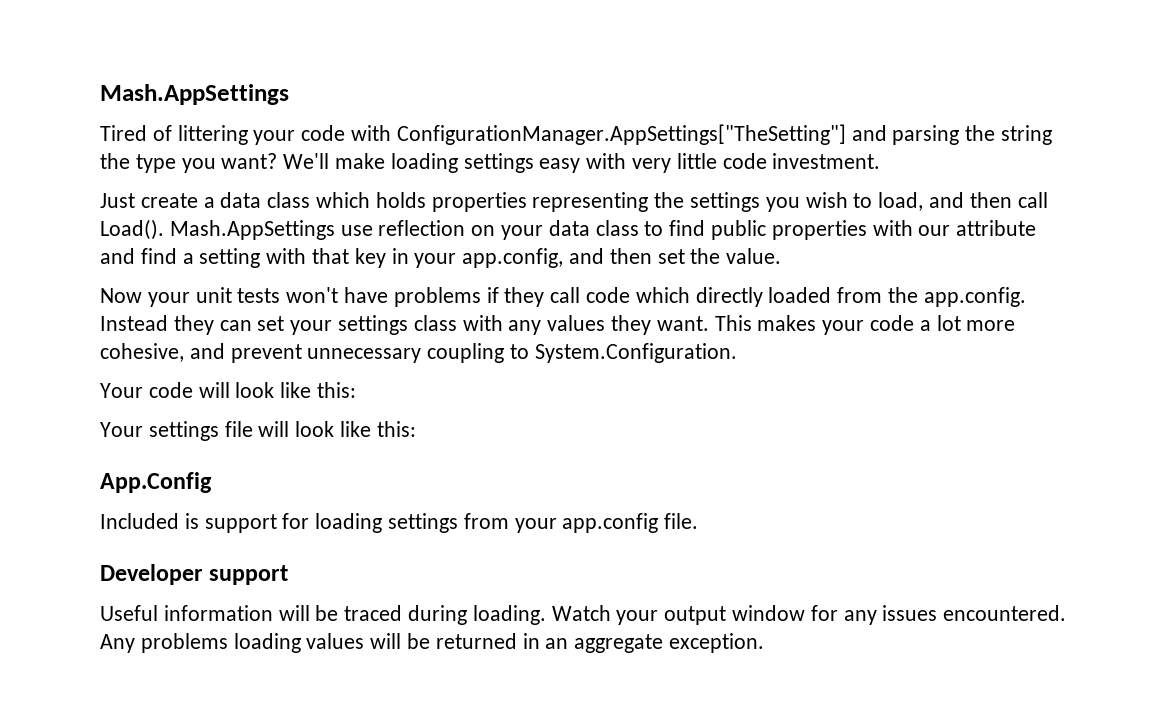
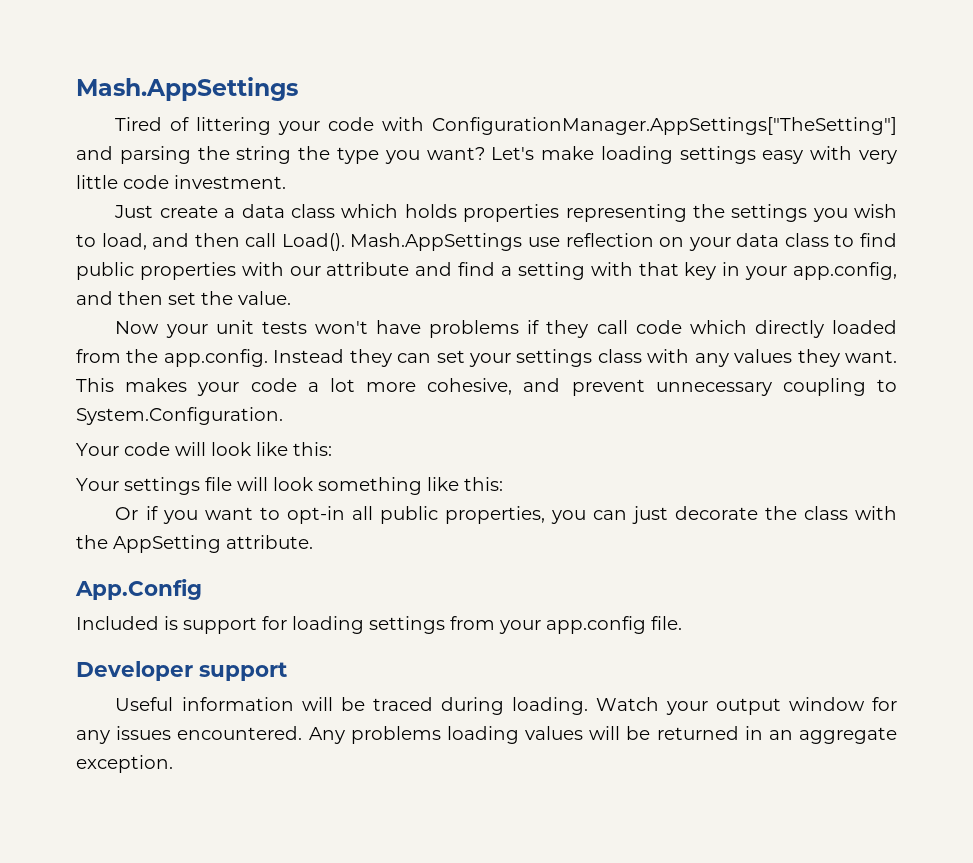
[283,153,330,169] We'll -> [491,147,535,160] Let's
[340,421,416,437] like this: -> [318,477,503,495] [115,506,898,524] [76,535,313,553] something like this: // Or if you want to opt-in all public properties, you can just decorate the class with the AppSetting attribute.

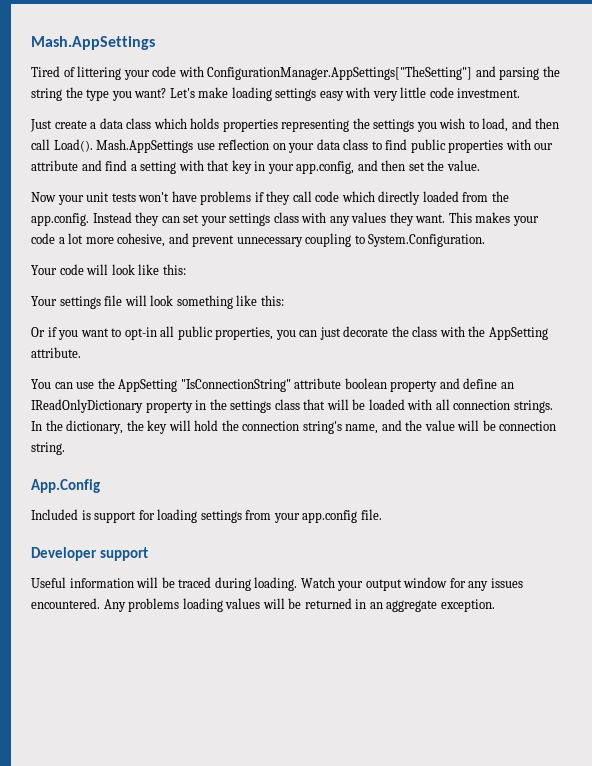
(313, 542) none -> [31,378,514,392] [31,399,553,413] [31,420,557,434] [31,442,65,455] // You can use the AppSetting "IsConnectionString" attribute boolean property and define an IReadOnlyDictionary property in the settings class that will be loaded with all connection strings. In the dictionary, the key will hold the connection string's name, and the value will be connection string.

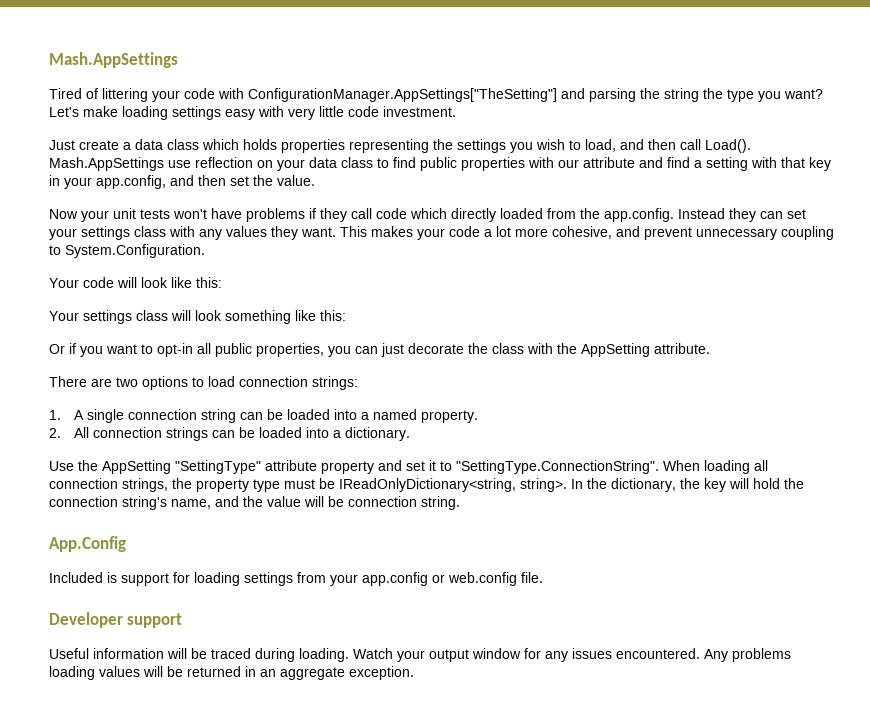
[104,295,123,306] file -> [136,310,168,321] class
[31,378,514,392] [31,399,553,413] You can use the AppSetting "IsConnectionString" attribute boolean property and define an IReadOnlyDictionary property in the settings class that will be loaded with all connection strings. -> [49,376,358,390] [49,409,478,423] [49,427,410,441] [49,460,768,474] [49,478,567,492] There are two options to load connection strings: // 1. A single connection string can be loaded into a named property. // 2. All connection strings can be loaded into a dictionary. // Use the AppSetting "SettingType" attribute property and set it to "SettingType.ConnectionString". When loading all connection strings, the property type must be IReadOnlyDictionary<string, string>.
(358, 516) none -> [432,572,517,586] or web.config

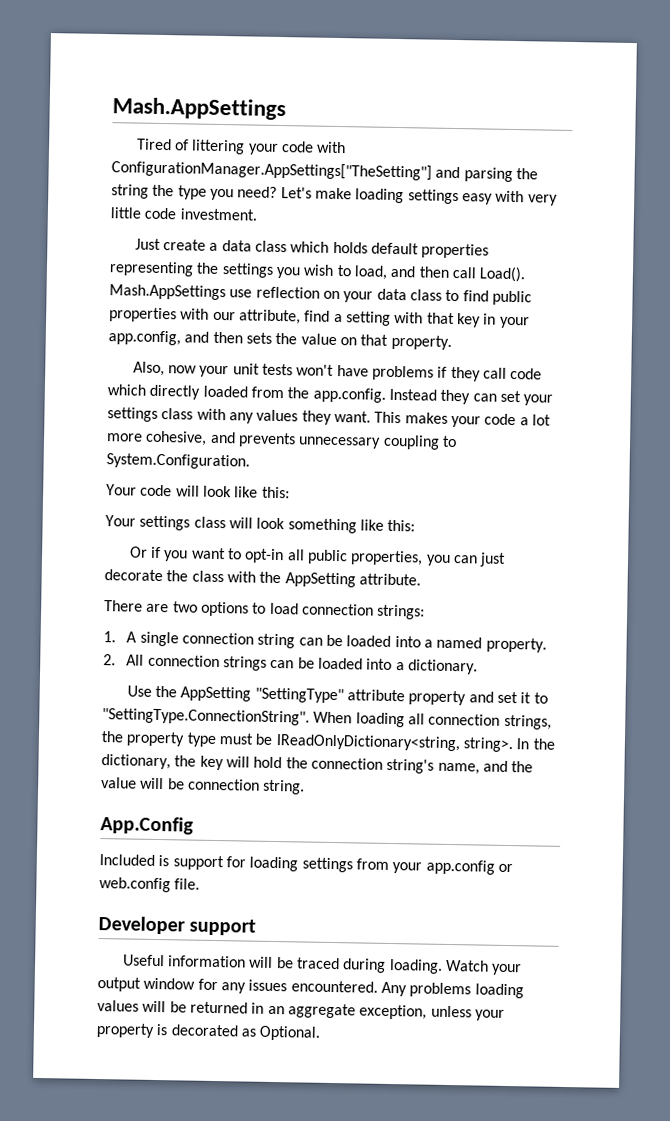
[784,89,823,99] want? -> [237,186,278,198] need?
(277, 144) none -> [371,242,420,255] default
[583,157,663,168] attribute and -> [238,309,301,325] attribute,
[230,175,315,186] [49,209,78,219] set the value. // Now -> [245,332,452,350] [132,361,198,377] sets the value on that property. // Also, now
[644,227,692,240] prevent -> [237,432,296,448] prevents
[349,666,414,680] exception. -> [359,1004,505,1021] [96,1022,322,1041] exception, unless your property is decorated as Optional.

